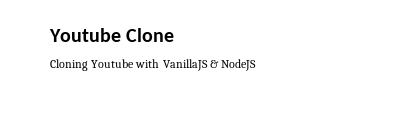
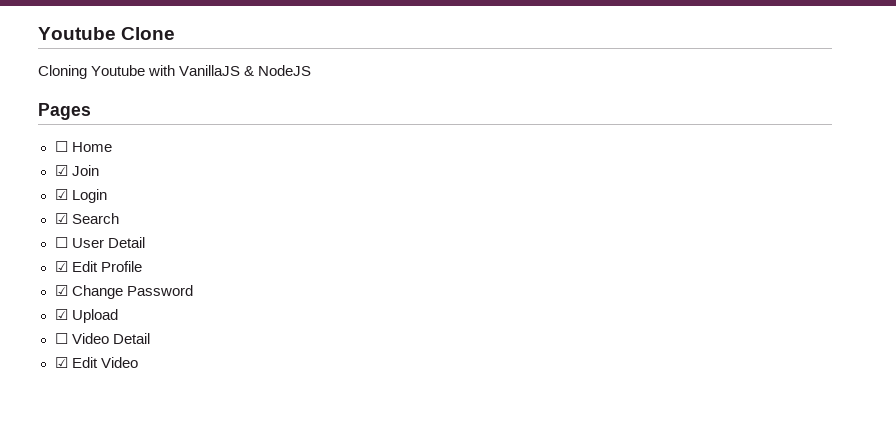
(257, 65) none -> [38,103,91,120] [54,141,112,152] [54,165,99,176] [54,189,107,203] [54,213,119,224] [54,237,145,248] [54,261,142,272] [54,285,193,299] [54,309,118,323] [54,333,150,344] [54,357,138,368] // Pages // ☐ Home // ☑ Join // ☑ Login // ☑ Search // ☐ User Detail // ☑ Edit Profile // ☑ Change Password // ☑ Upload // ☐ Video Detail // ☑ Edit Video

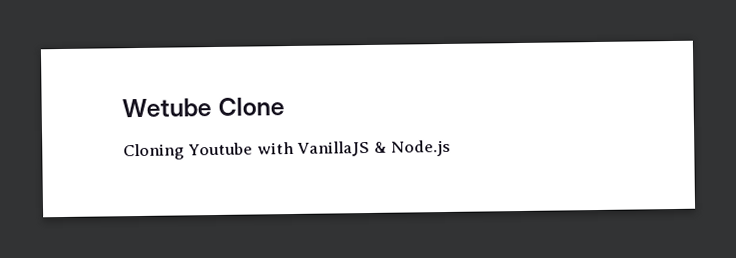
[38,27,116,40] Youtube -> [122,98,212,118] Wetube
[258,65,312,76] [38,103,91,120] [54,141,112,152] [54,165,99,176] [54,189,107,203] [54,213,119,224] [54,237,145,248] [54,261,142,272] [54,285,193,299] [54,309,118,323] [54,333,150,344] [54,357,138,368] NodeJS // Pages // ☐ Home // ☑ Join // ☑ Login // ☑ Search // ☐ User Detail // ☑ Edit Profile // ☑ Change Password // ☑ Upload // ☐ Video Detail // ☑ Edit Video -> [391,139,452,157] Node.js

